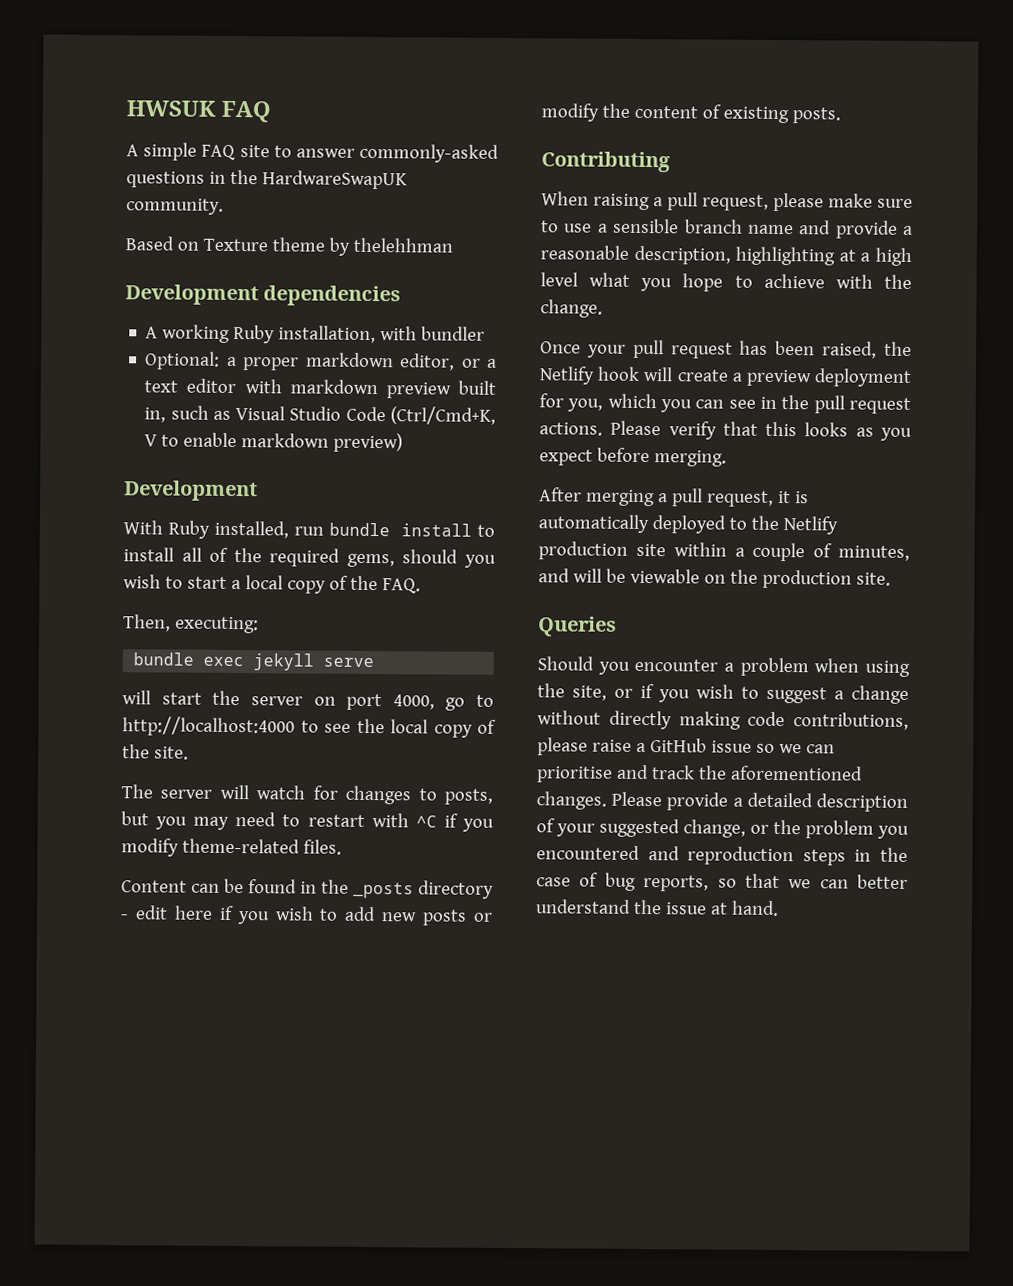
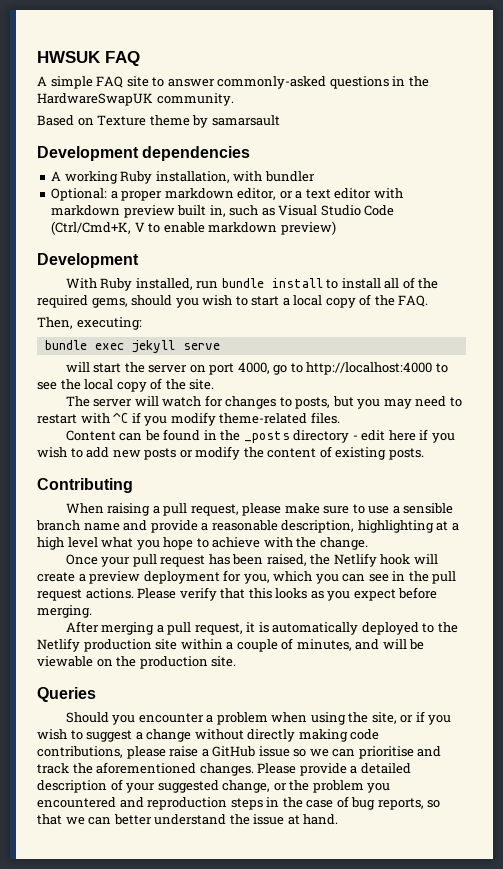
[352,237,453,253] thelehhman -> [211,115,280,126] samarsault

